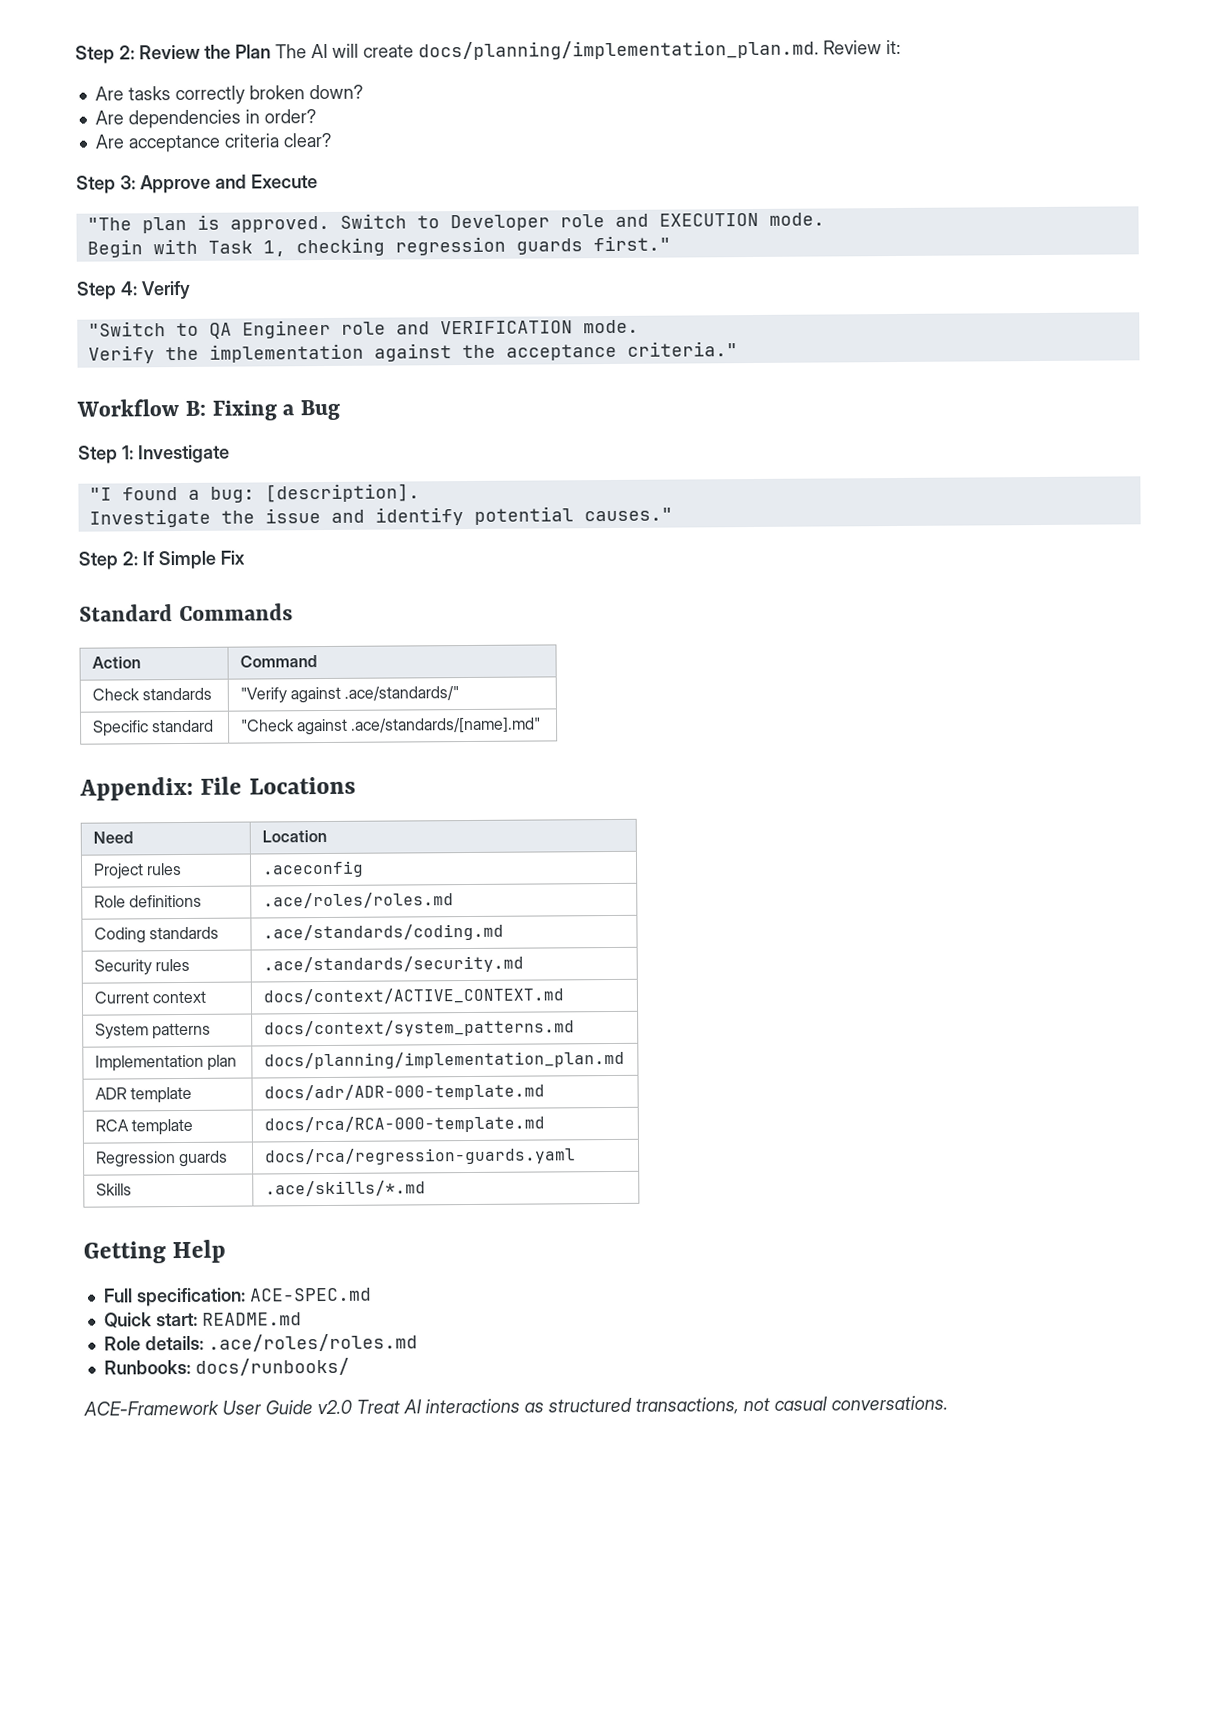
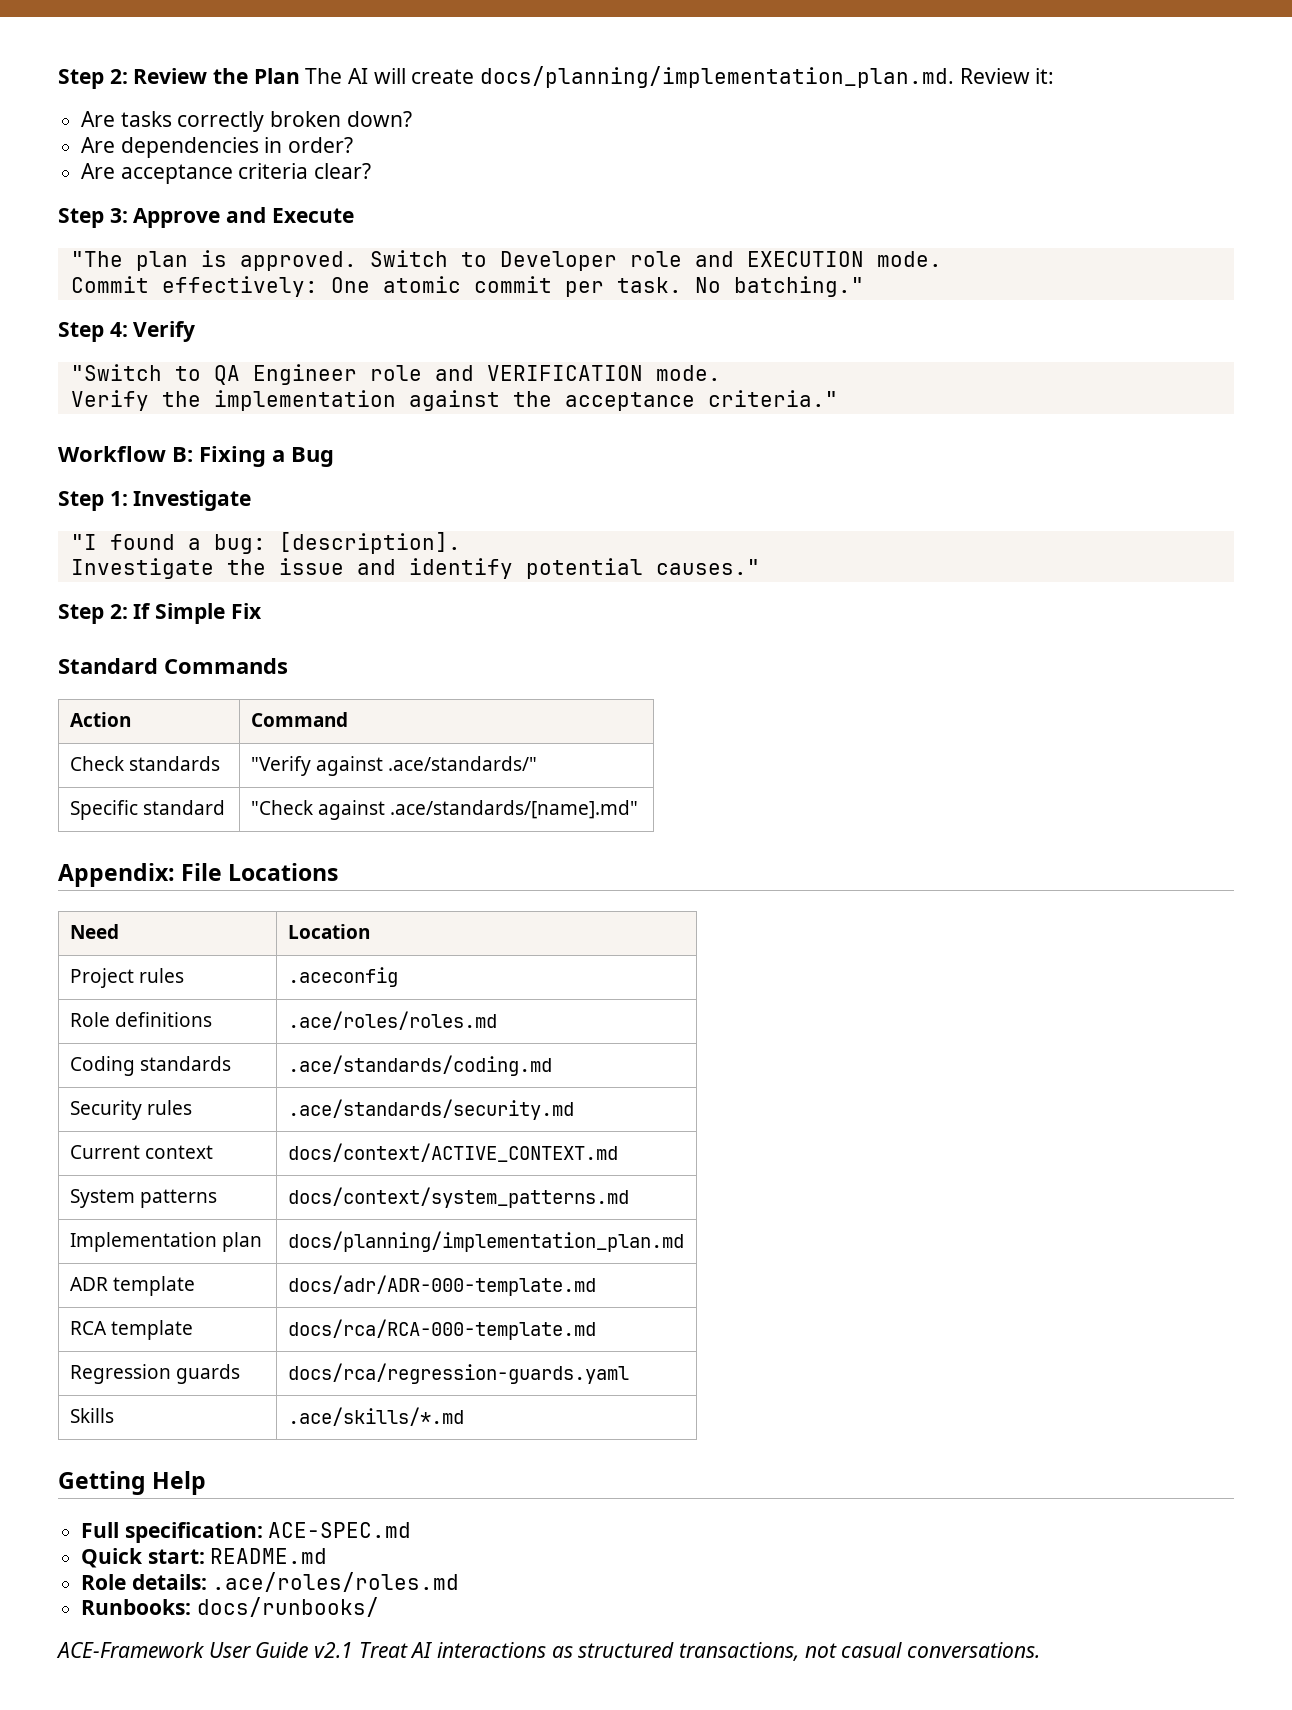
[86,235,671,258] Begin with Task 1, checking regression guards first." -> [70,276,864,297] Commit effectively: One atomic commit per task. No batching."
[317,1399,353,1415] v2.0 -> [314,1642,354,1658] v2.1

